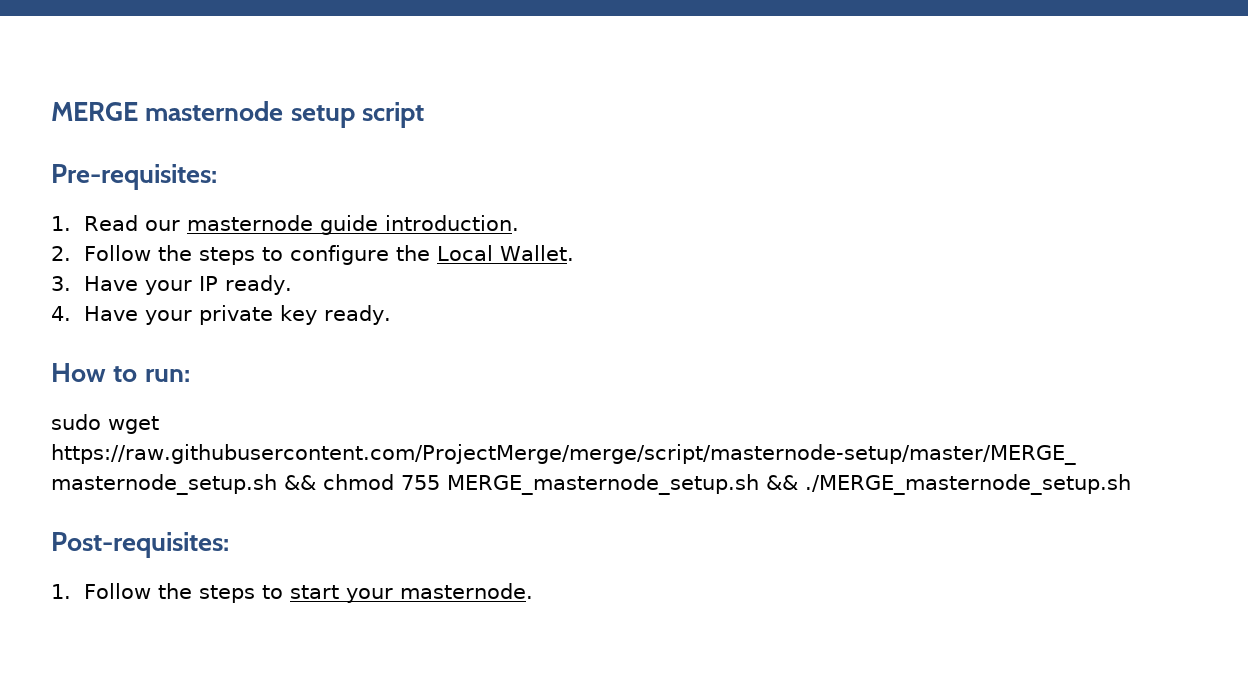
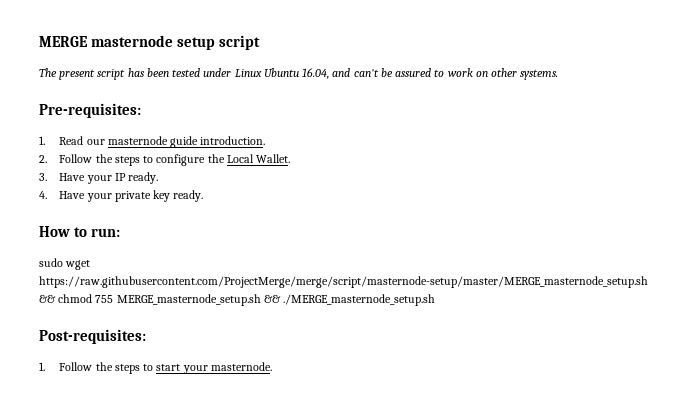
(424, 115) none -> [39,68,559,80] // The present script has been tested under Linux Ubuntu 16.04, and can't be assured to work on other systems.

